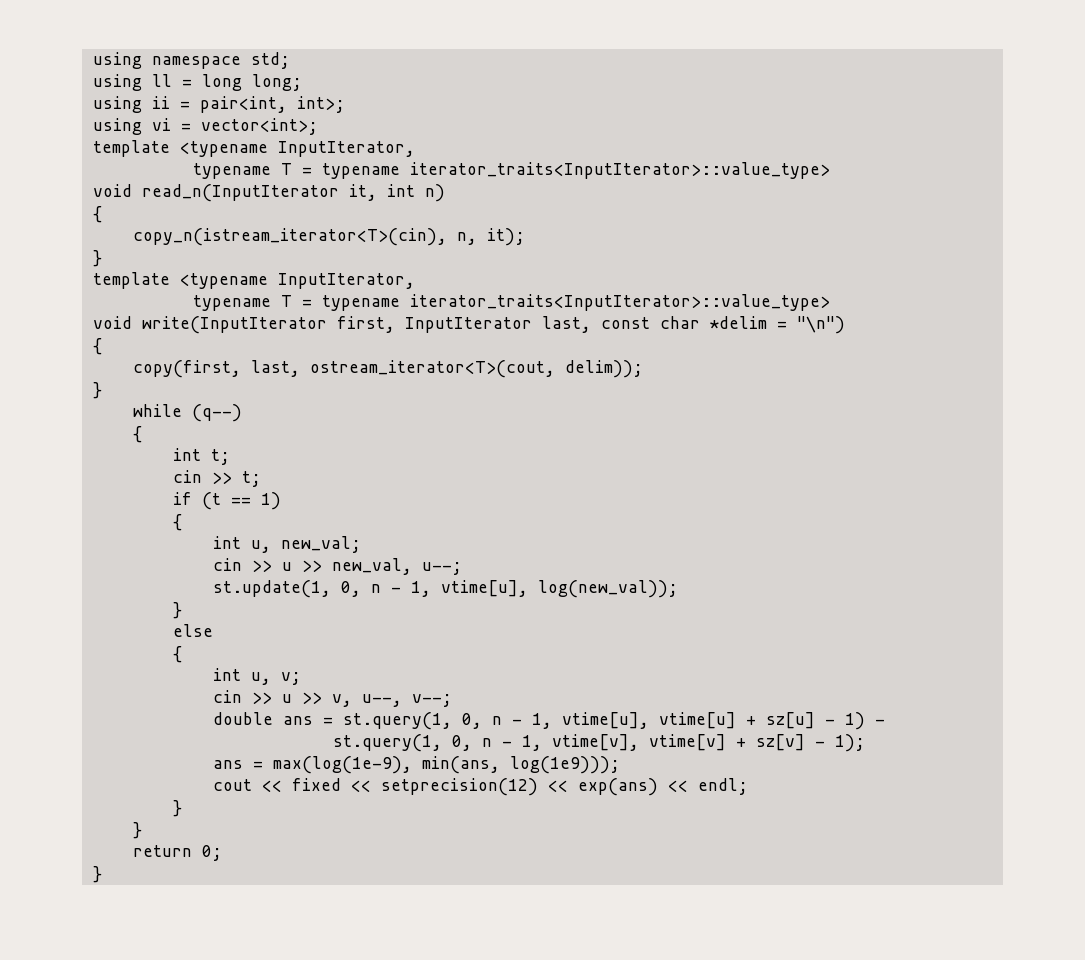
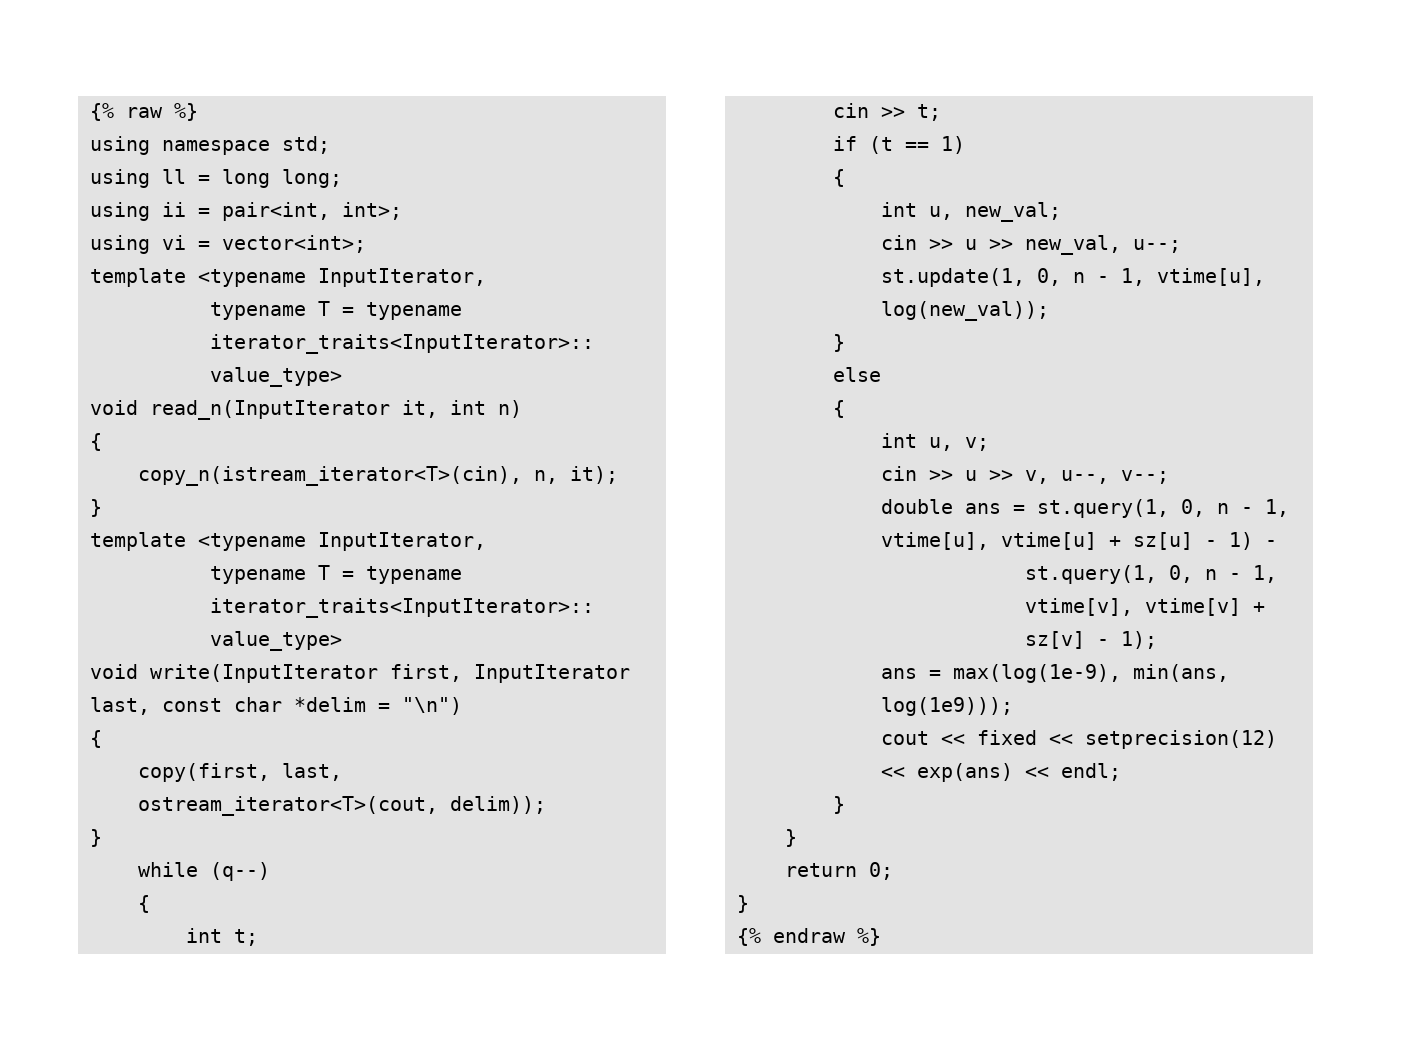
(93, 60) none -> [90,103,199,121] {% raw %} //
(103, 874) none -> [737,928,882,946] // {% endraw %}

